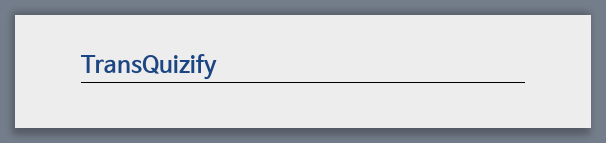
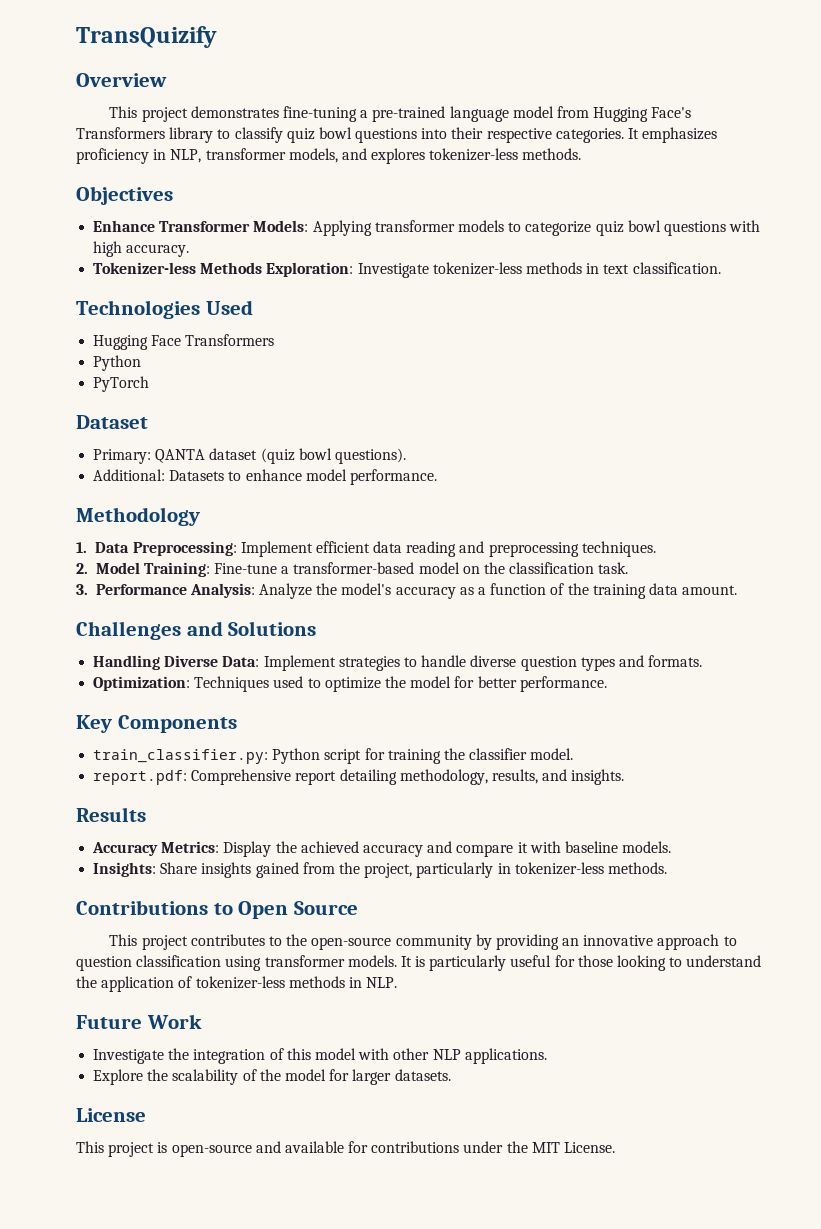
(217, 67) none -> [76,73,167,87] [109,106,692,122] [76,127,718,143] [76,148,582,164] [76,186,173,205] [93,220,761,236] [93,241,190,257] [93,262,721,278] [76,300,253,319] [93,334,275,350] [93,355,142,371] [93,376,150,392] [76,415,148,429] [93,448,406,464] [93,469,437,485] [76,507,200,526] [76,541,656,557] [76,562,629,577] [76,583,738,599] [76,621,317,640] [93,655,703,671] [93,676,607,692] [76,715,237,733] [93,748,574,764] [93,769,625,785] [76,807,146,822] [92,841,672,857] [93,862,667,878] [76,900,359,919] [109,934,737,950] [76,955,762,971] [76,976,398,992] [76,1014,202,1029] [93,1048,547,1064] [93,1069,451,1085] [76,1108,146,1122] [76,1141,616,1157] // Overview // This project demonstrates fine-tuning a pre-trained language model from Hugging Face's Transformers library to classify quiz bowl questions into their respective categories. It emphasizes proficiency in NLP, transformer models, and explores tokenizer-less methods. // Objectives // Enhance Transformer Models: Applying transformer models to categorize quiz bowl questions with high accuracy. // Tokenizer-less Methods Exploration: Investigate tokenizer-less methods in text classification. // Technologies Used // Hugging Face Transformers // Python // PyTorch // Dataset // Primary: QANTA dataset (quiz bowl questions). // Additional: Datasets to enhance model performance. // Methodology // 1. Data Preprocessing: Implement efficient data reading and preprocessing techniques. // 2. Model Training: Fine-tune a transformer-based model on the classification task. // 3. Performance Analysis: Analyze the model's accuracy as a function of the training data amount. // Challenges and Solutions // Handling Diverse Data: Implement strategies to handle diverse question types and formats. // Optimization: Techniques used to optimize the model for better performance. // Key Components // train_classifier.py: Python script for training the classifier model. // report.pdf: Comprehensive report detailing methodology, results, and insights. // Results // Accuracy Metrics: Display the achieved accuracy and compare it with baseline models. // Insights: Share insights gained from the project, particularly in tokenizer-less methods. // Contributions to Open Source // This project contributes to the open-source community by providing an innovative approach to question classification using transformer models. It is particularly useful for those looking to understand the application of tokenizer-less methods in NLP. // Future Work // Investigate the integration of this model with other NLP applications. // Explore the scalability of the model for larger datasets. // License // This project is open-source and available for contributions under the MIT License.

